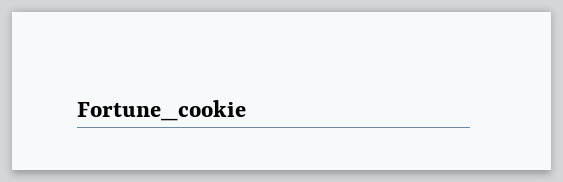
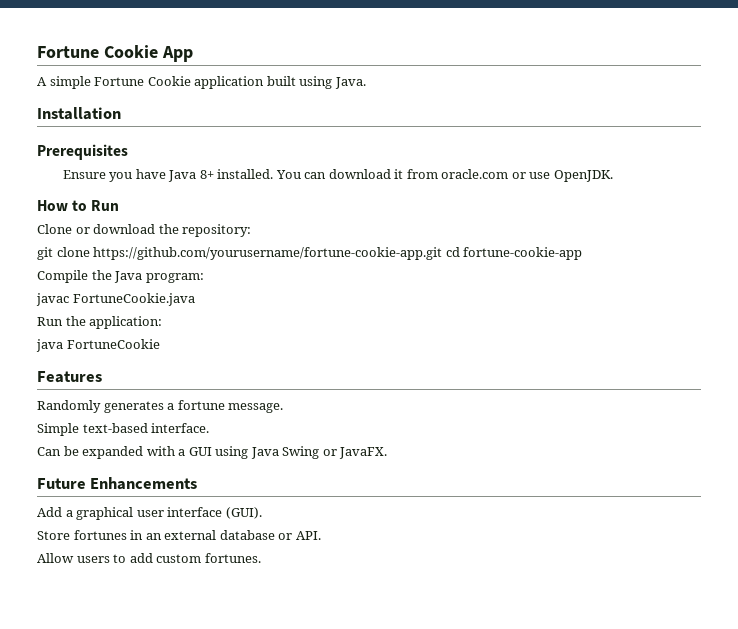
[77,100,246,121] Fortune_cookie -> [37,45,193,62] [37,76,366,89] [37,107,121,120] [37,144,128,160] [62,169,613,182] [37,200,120,211] [37,224,252,237] [37,247,583,260] [37,270,204,283] [36,293,195,306] [37,316,163,329] [36,339,160,352] [37,371,102,383] [37,400,284,413] [37,423,210,436] [37,446,388,459] [37,477,198,490] [37,507,262,520] [37,530,321,540] [37,553,261,563] Fortune Cookie App // A simple Fortune Cookie application built using Java. // Installation // Prerequisites // Ensure you have Java 8+ installed. You can download it from oracle.com or use OpenJDK. // How to Run // Clone or download the repository: // git clone https://github.com/yourusername/fortune-cookie-app.git cd fortune-cookie-app // Compile the Java program: // javac FortuneCookie.java // Run the application: // java FortuneCookie // Features // Randomly generates a fortune message. // Simple text-based interface. // Can be expanded with a GUI using Java Swing or JavaFX. // Future Enhancements // Add a graphical user interface (GUI). // Store fortunes in an external database or API. // Allow users to add custom fortunes.

